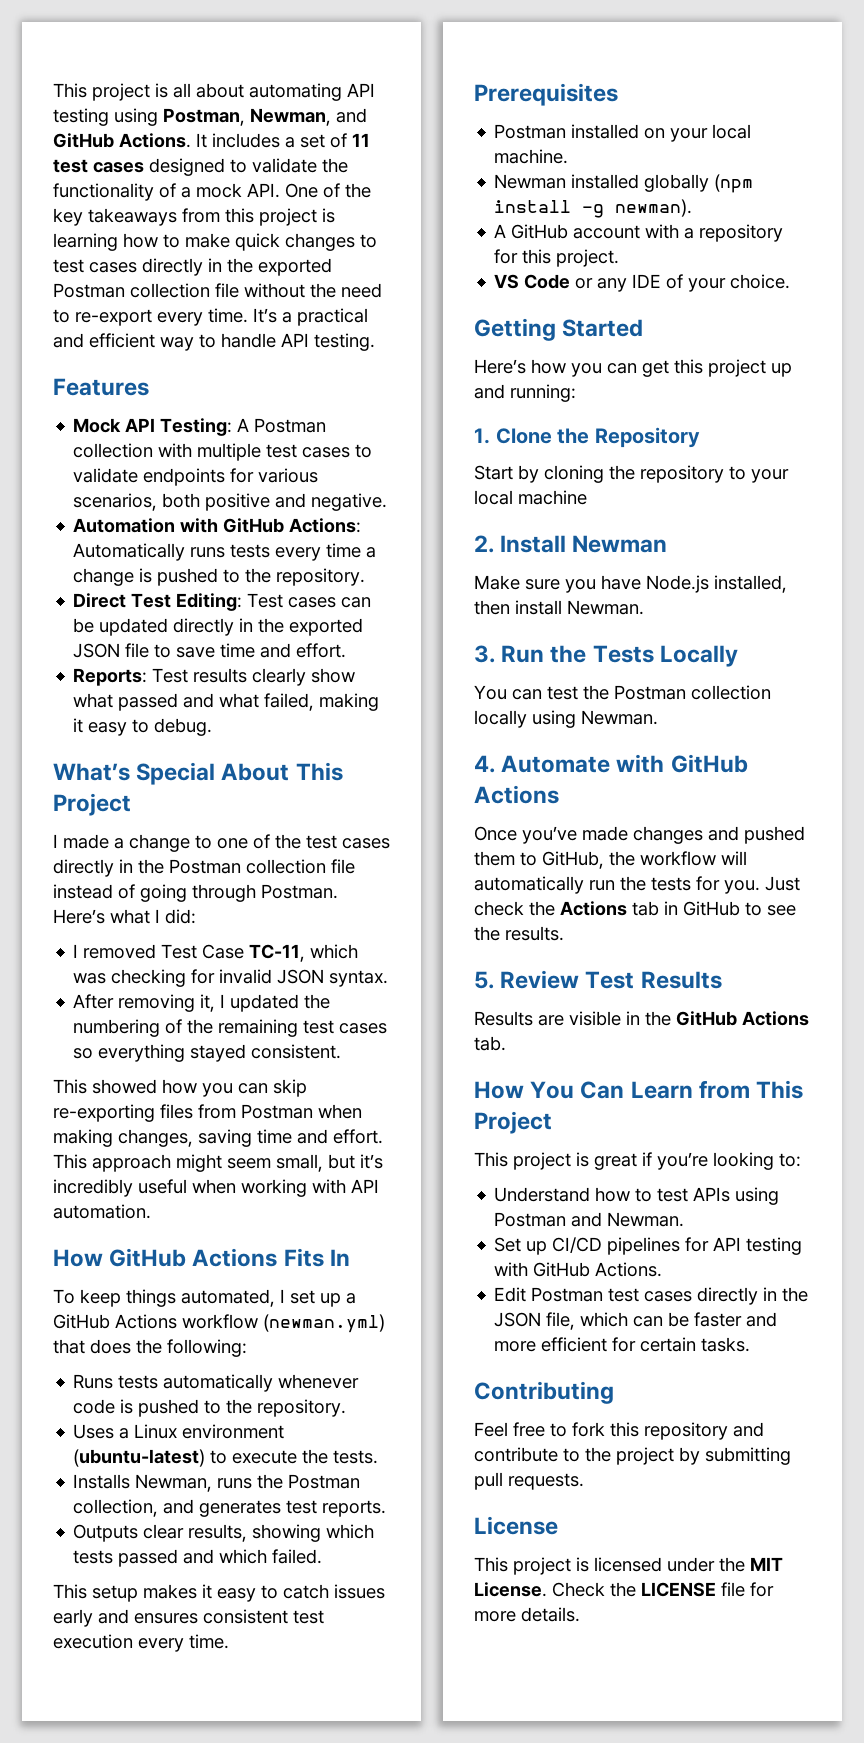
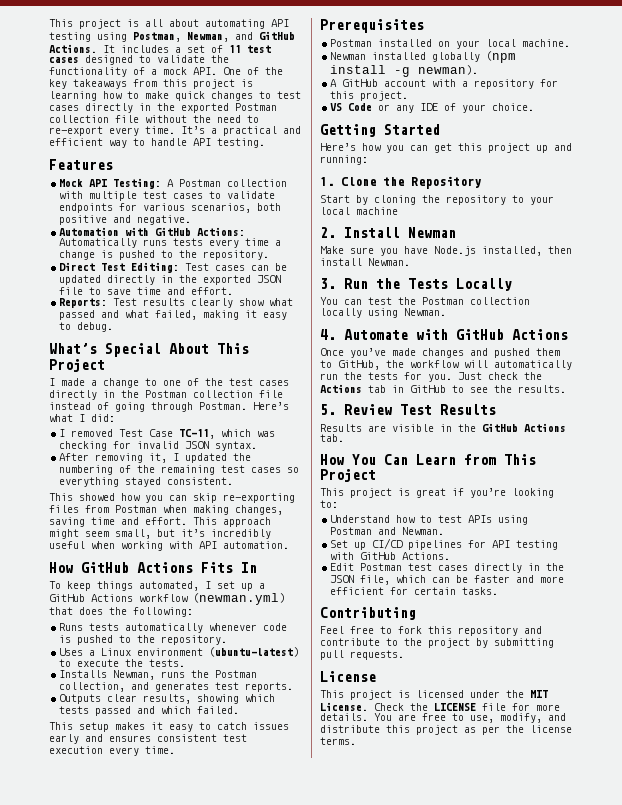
(580, 1614) none -> [374,713,566,723] [320,725,572,735] [320,737,356,745] You are free to use, modify, and distribute this project as per the license terms.

